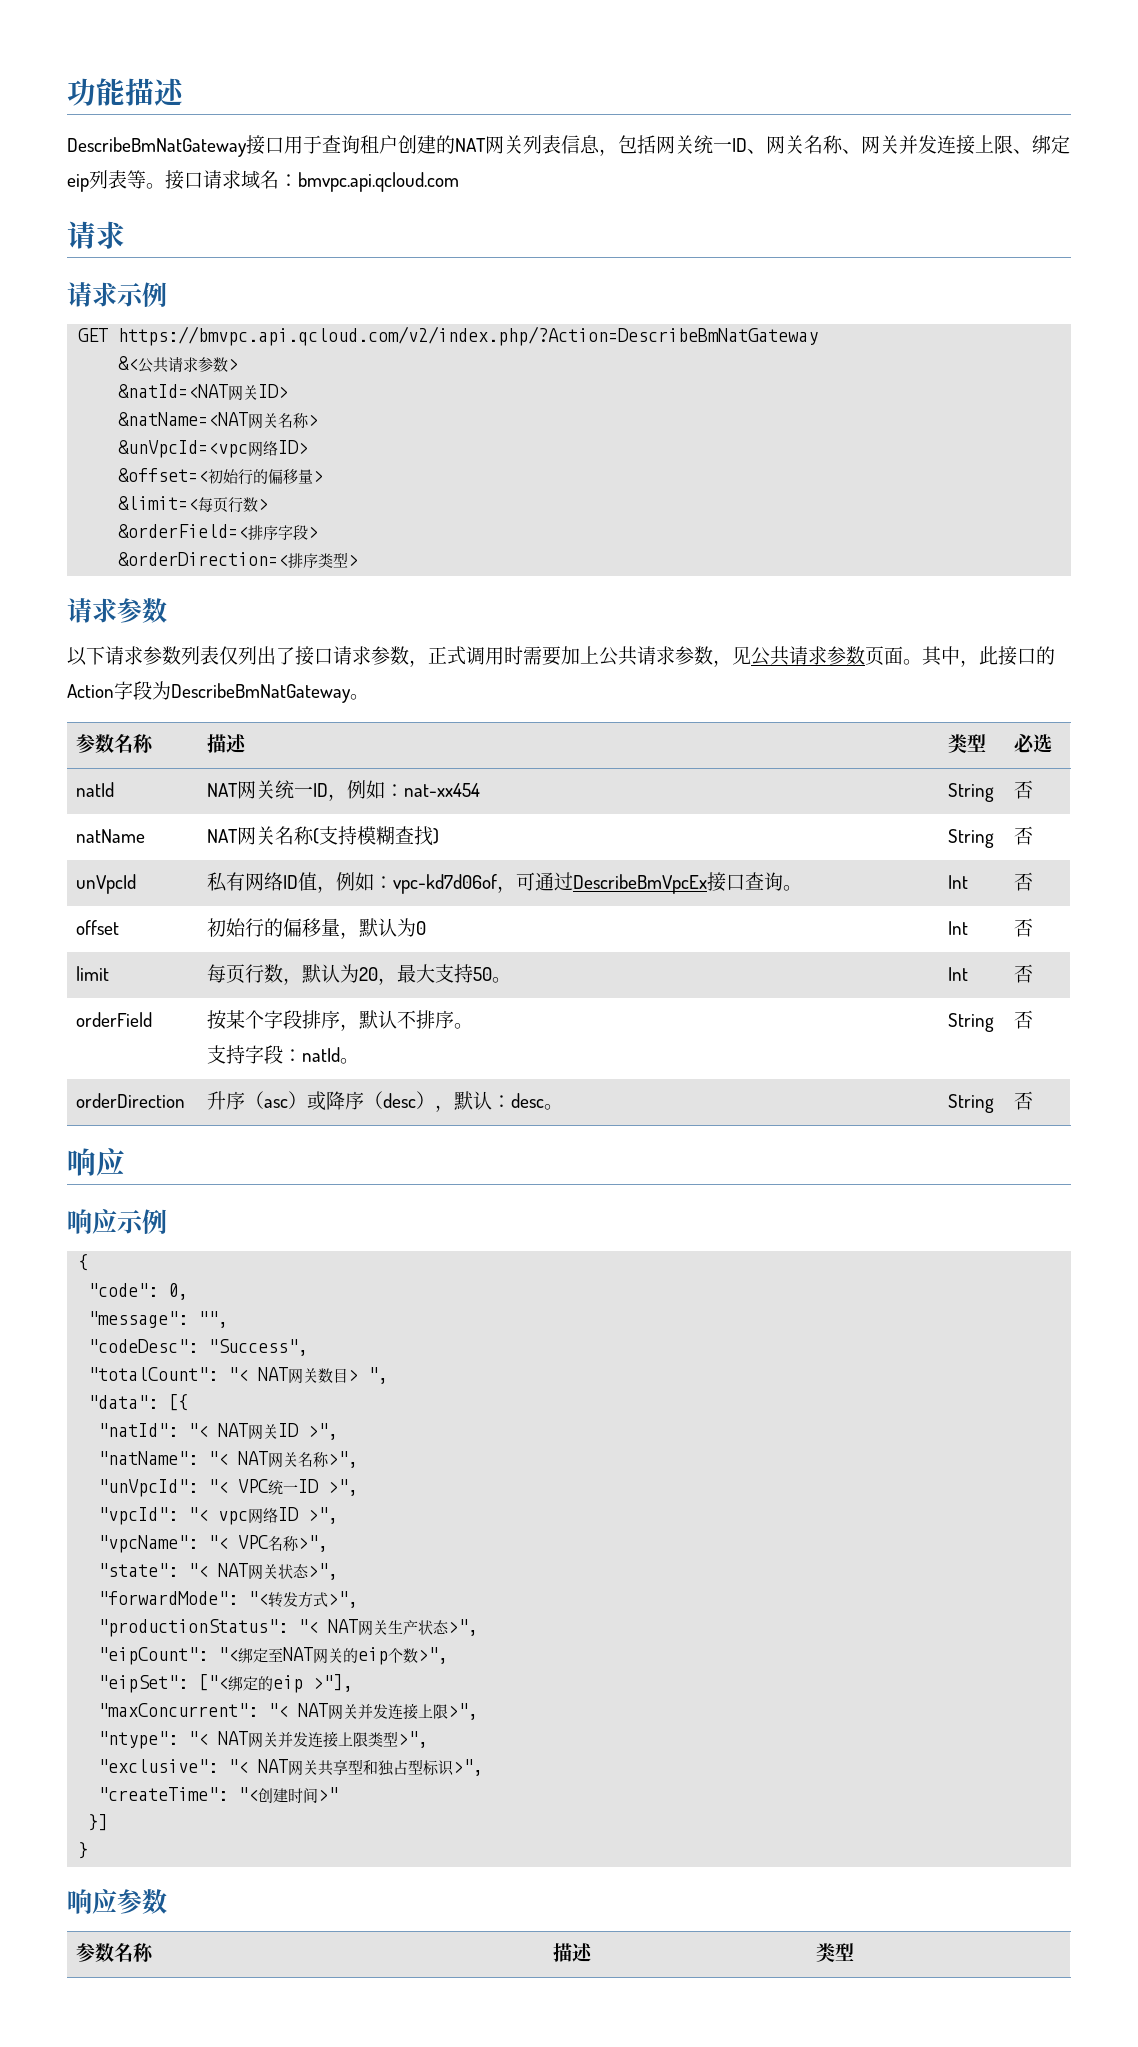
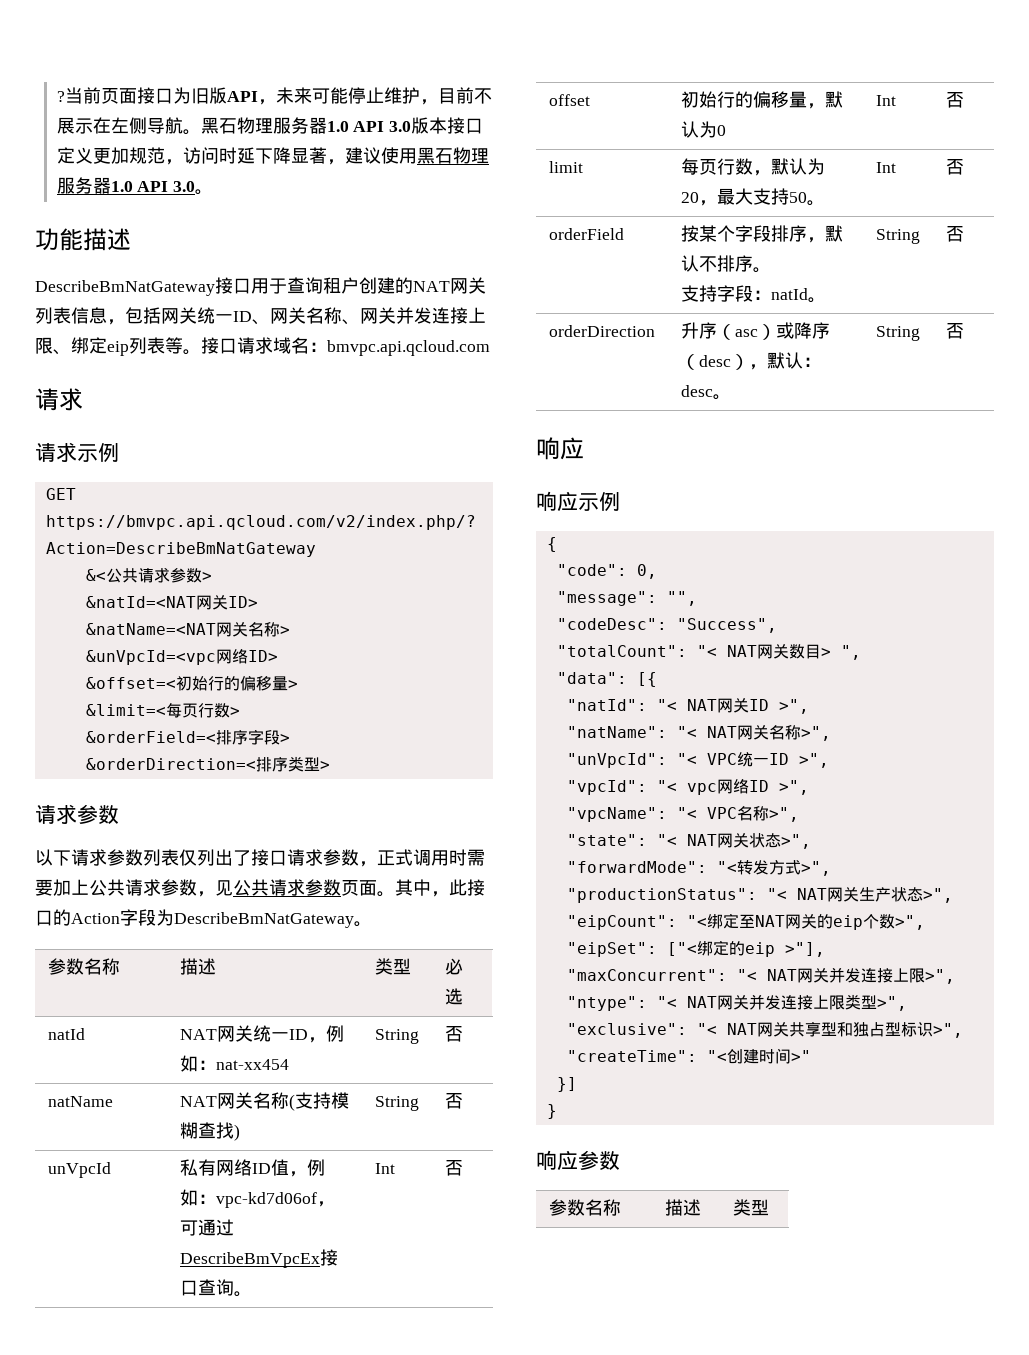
(67, 92) none -> [56,87,492,105] [56,117,484,135] [56,147,489,165] [56,177,214,195] ?当前页面接口为旧版API，未来可能停止维护，目前不展示在左侧导航。黑石物理服务器1.0 API 3.0版本接口定义更加规范，访问时延下降显著，建议使用黑石物理服务器1.0 API 3.0。 //

